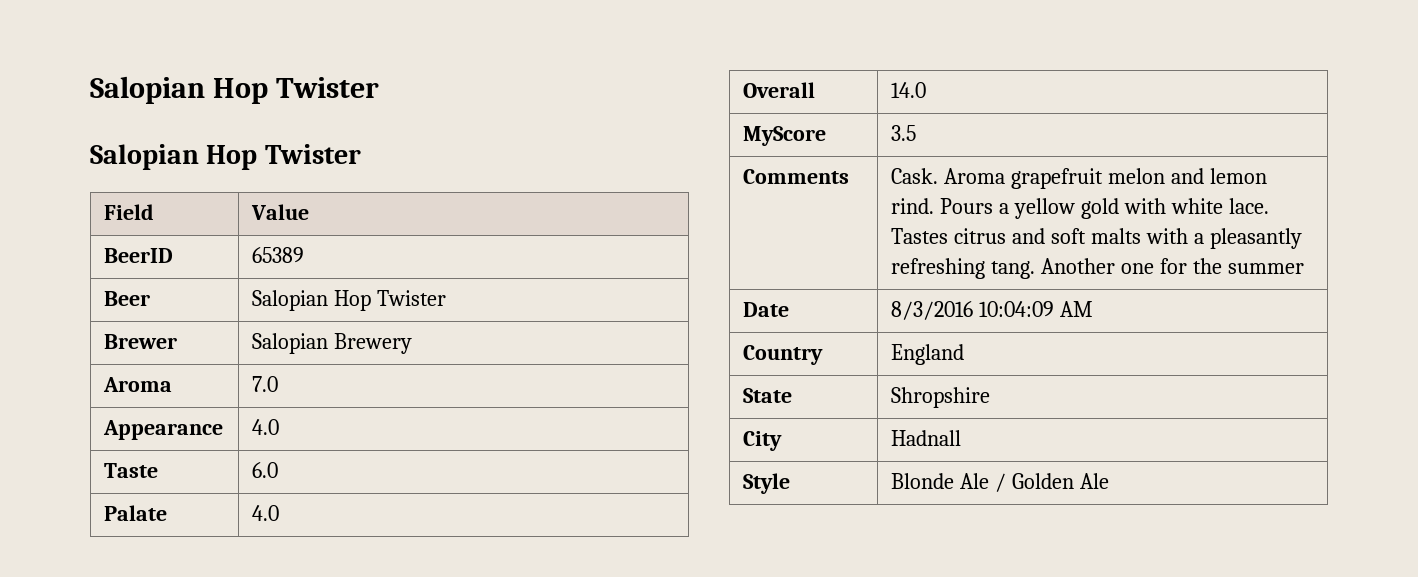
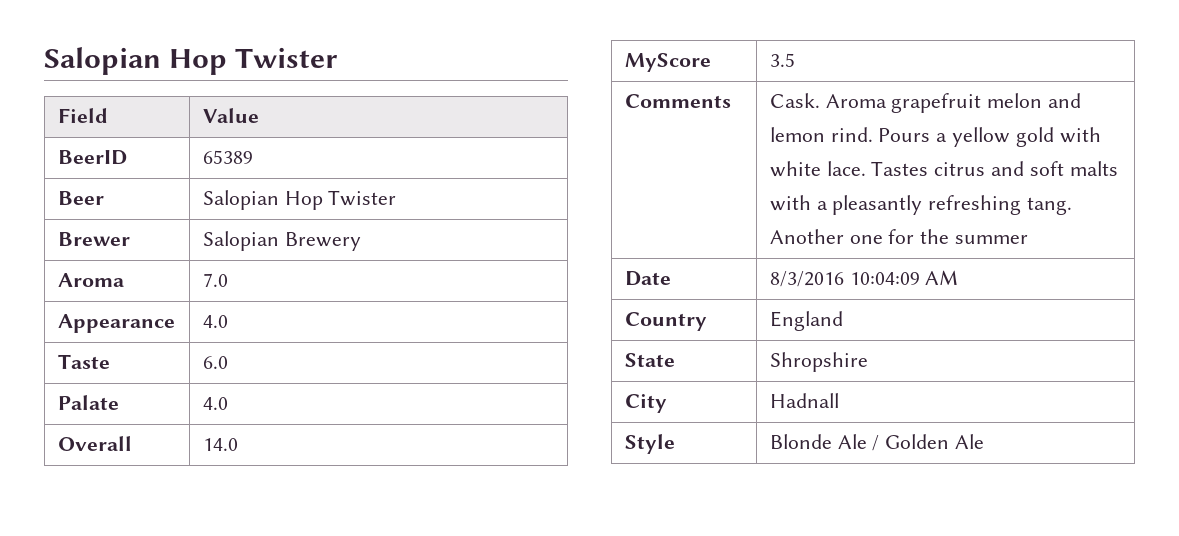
[90,76,380,104] [90,144,361,170] Salopian Hop Twister // Salopian Hop Twister -> [44,47,339,75] Salopian Hop Twister

